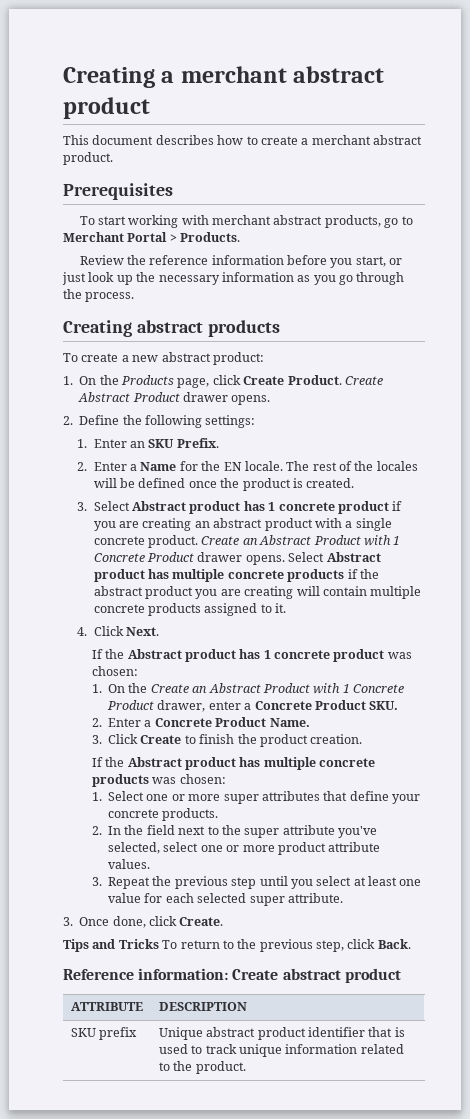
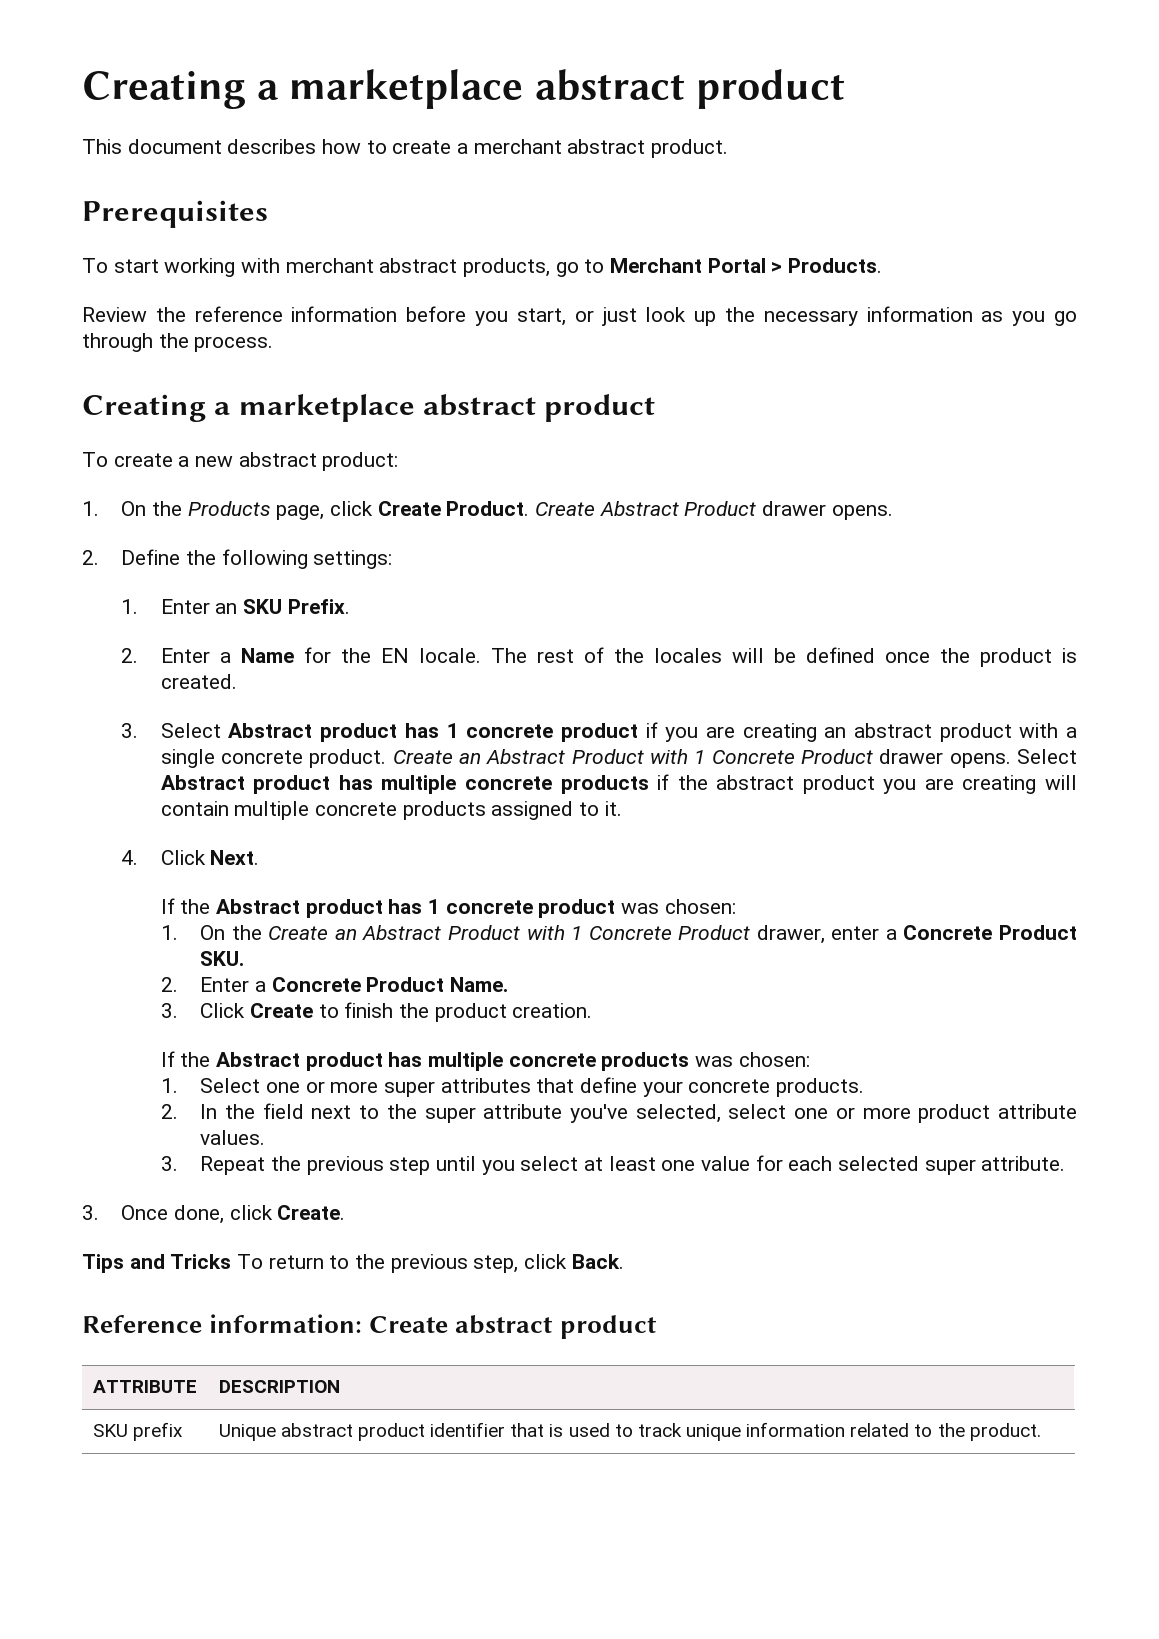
[63,66,287,88] Creating a merchant -> [82,69,524,109] Creating a marketplace
[136,320,280,337] abstract products -> [214,394,656,422] a marketplace abstract product

